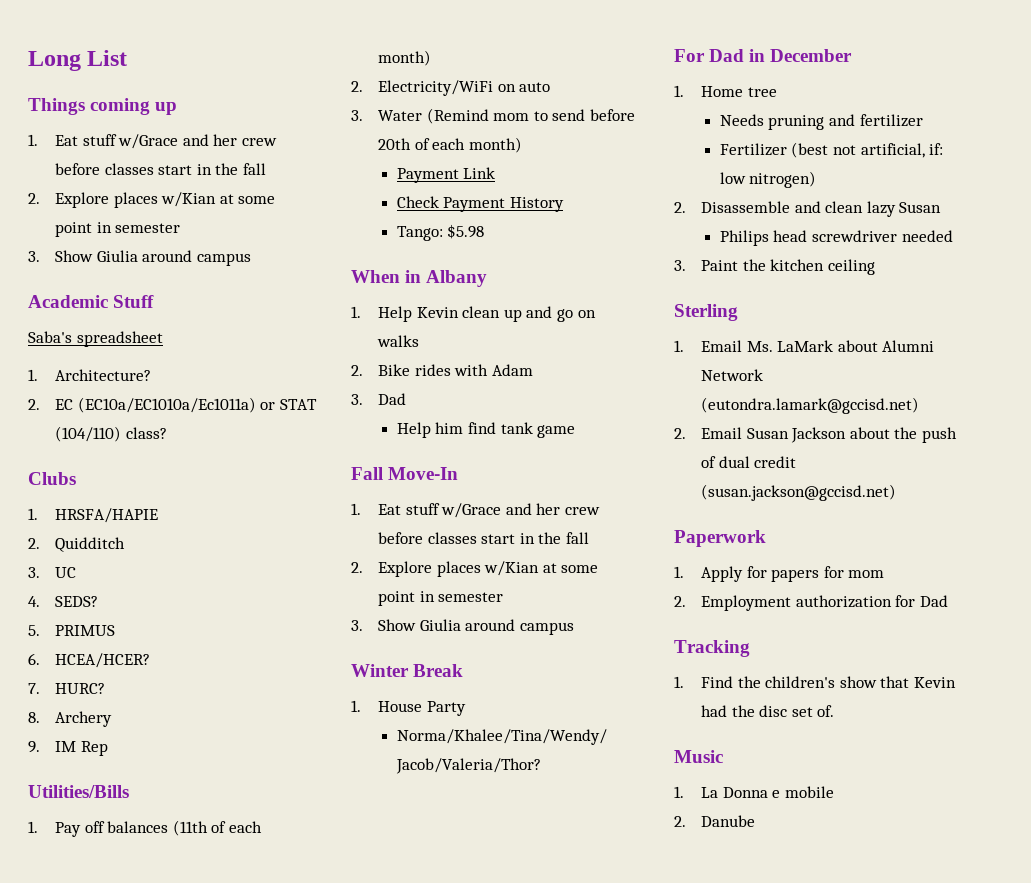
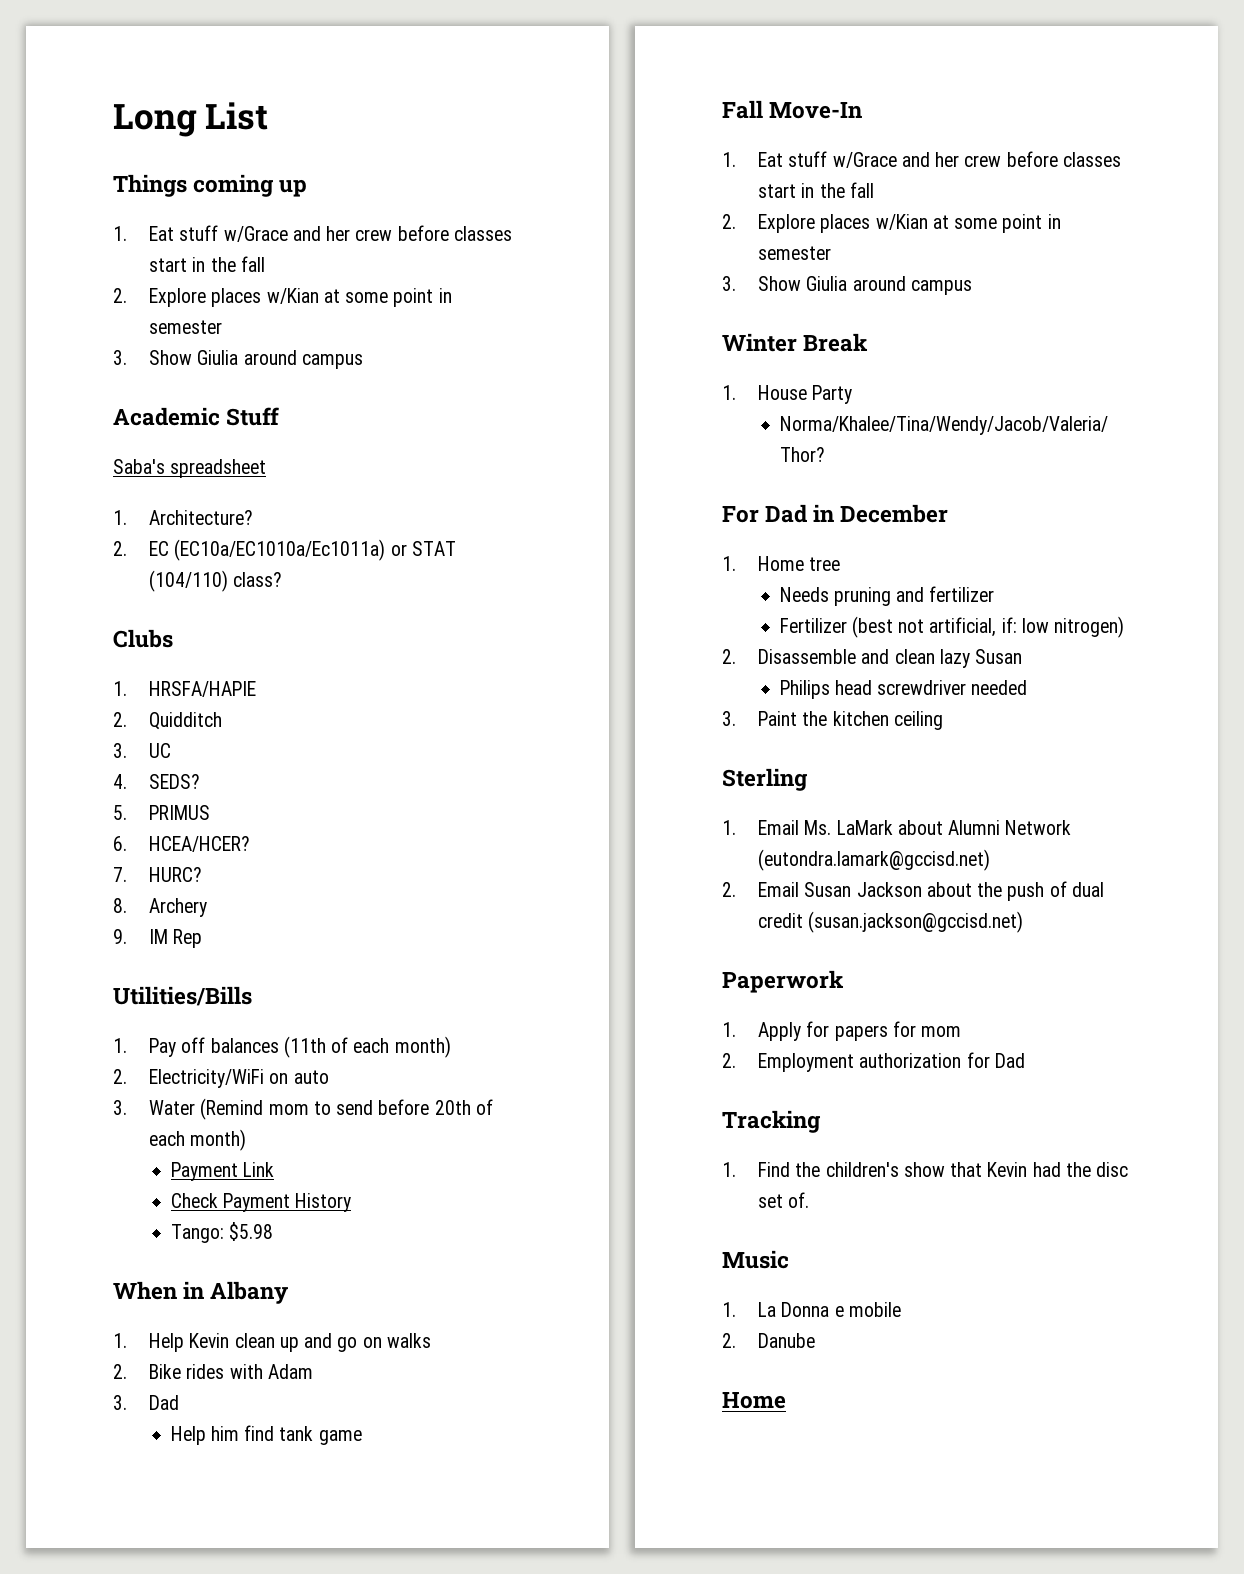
(756, 821) none -> [722,1392,786,1409] // Home

